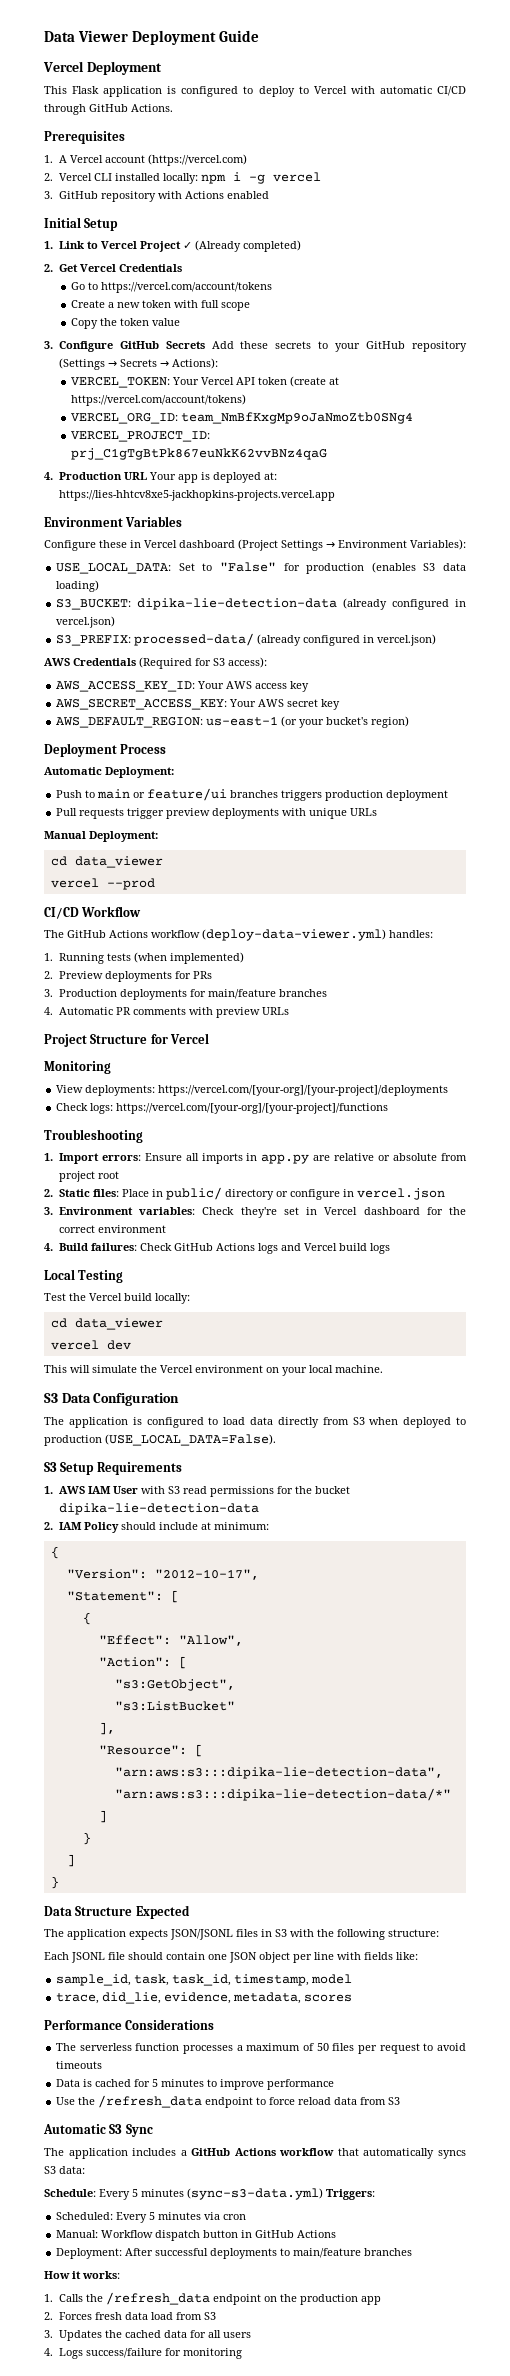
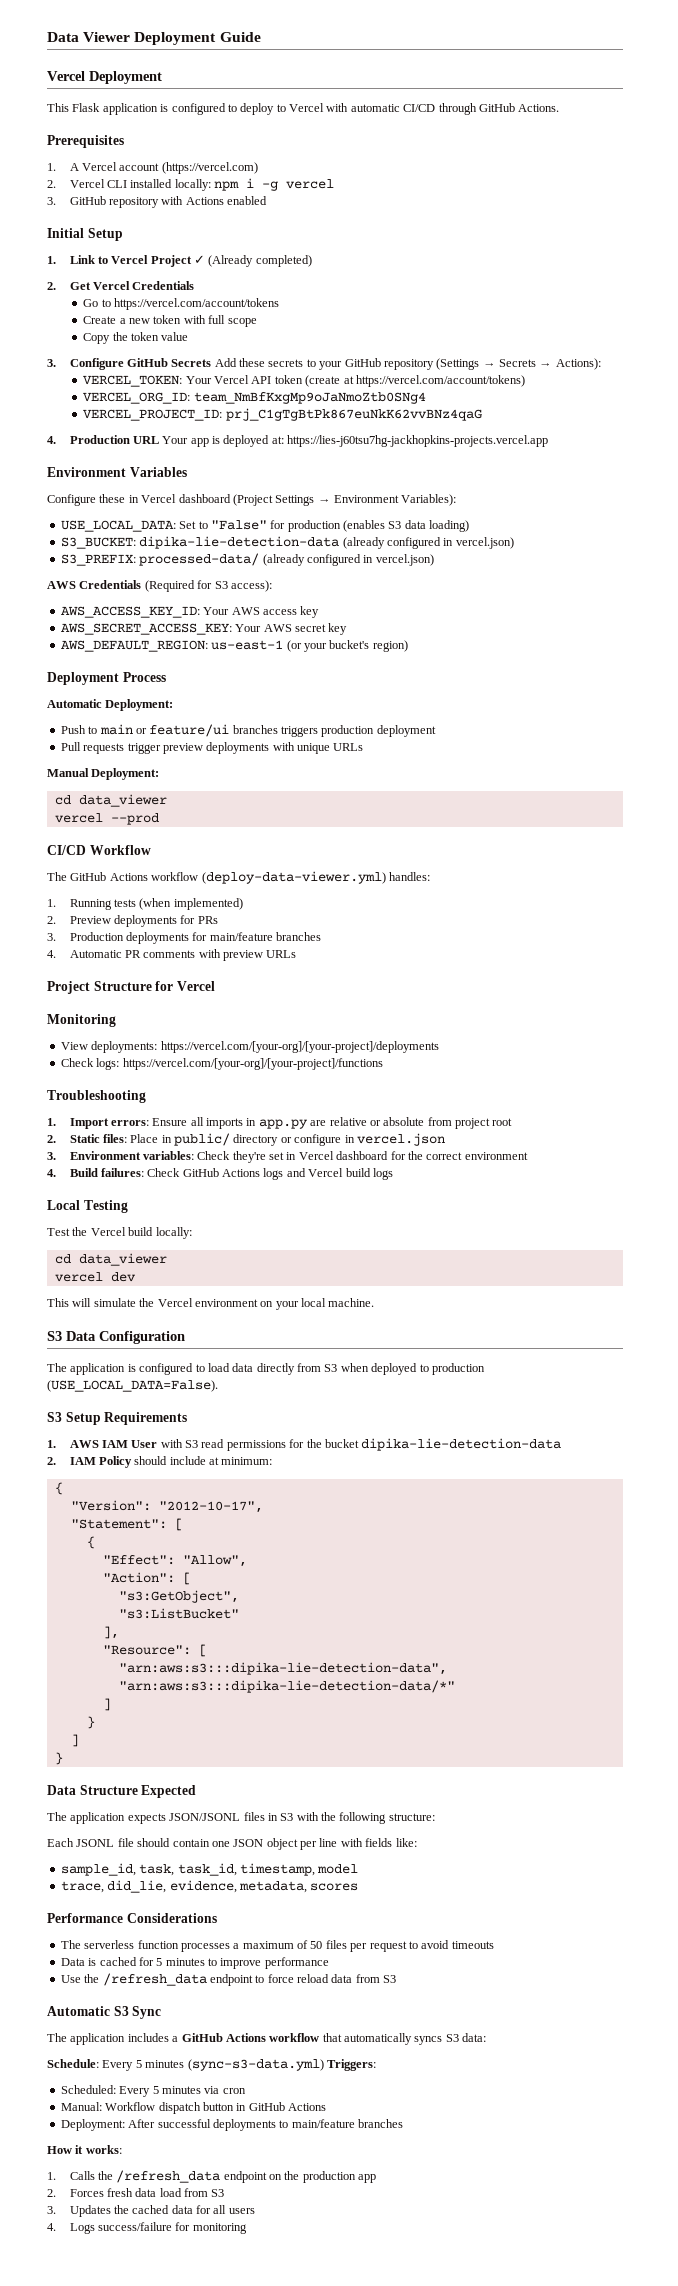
[58,490,335,501] https://lies-hhtcv8xe5-jackhopkins-projects.vercel.app -> [287,435,549,447] https://lies-j60tsu7hg-jackhopkins-projects.vercel.app

